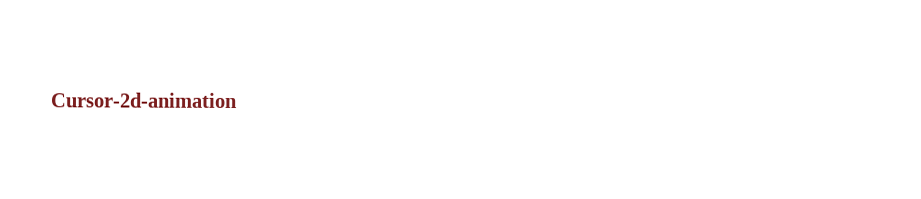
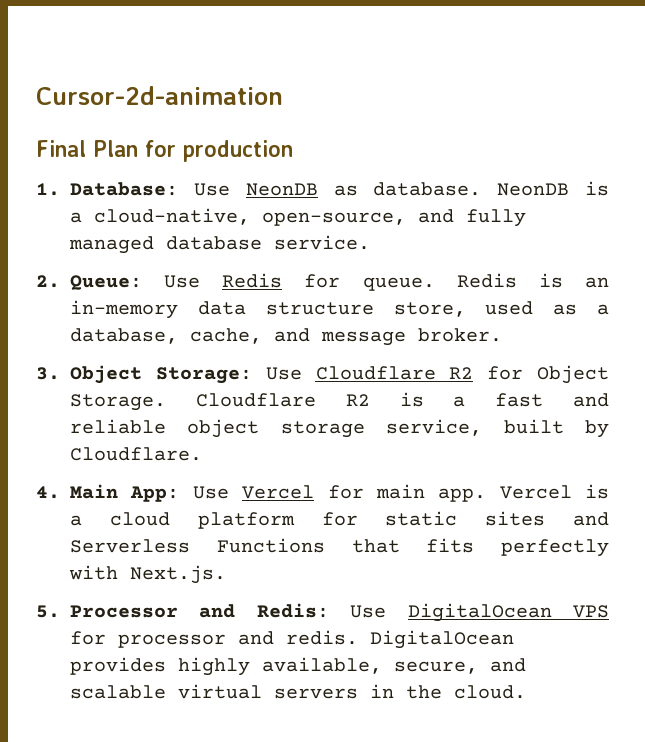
(238, 100) none -> [36,140,293,162] [36,181,609,196] [70,208,526,227] [69,235,370,254] [36,273,609,291] [70,300,609,319] [70,328,502,346] [36,365,609,384] [70,392,609,411] [70,419,609,438] [70,447,202,461] [36,484,609,502] [70,511,609,529] [70,538,609,557] [69,565,226,584] [36,603,609,622] [70,630,514,649] [70,657,526,676] [70,684,526,699] // Final Plan for production // 1. Database: Use NeonDB as database. NeonDB is a cloud-native, open-source, and fully managed database service. // 2. Queue: Use Redis for queue. Redis is an in-memory data structure store, used as a database, cache, and message broker. // 3. Object Storage: Use Cloudflare R2 for Object Storage. Cloudflare R2 is a fast and reliable object storage service, built by Cloudflare. // 4. Main App: Use Vercel for main app. Vercel is a cloud platform for static sites and Serverless Functions that fits perfectly with Next.js. // 5. Processor and Redis: Use DigitalOcean VPS for processor and redis. DigitalOcean provides highly available, secure, and scalable virtual servers in the cloud.

